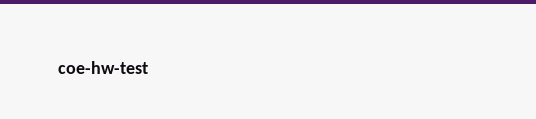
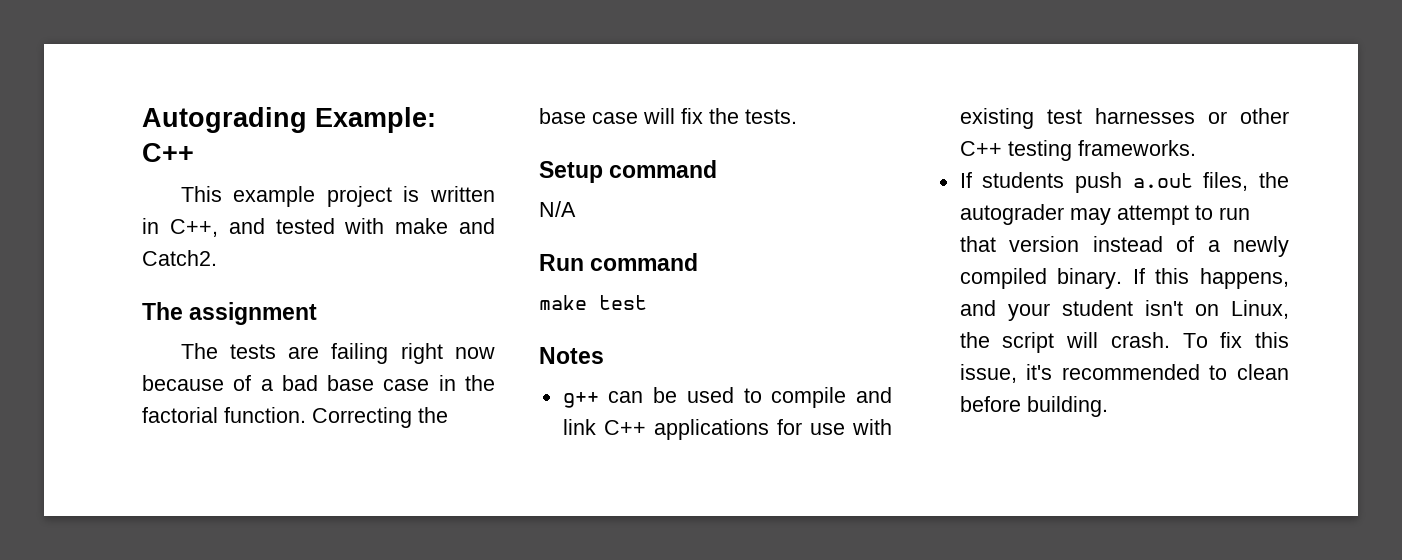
[58,61,148,74] coe-hw-test -> [142,107,436,133] [142,143,194,162] [180,186,495,207] [142,218,495,237] [142,250,217,266] [142,302,318,325] [180,343,495,364] [142,375,495,391] [142,407,448,428] [539,108,797,124] [539,160,718,183] [539,201,576,217] [539,253,699,271] [539,295,647,310] [539,347,604,364] [562,387,892,408] [562,419,892,440] [959,108,1289,129] [959,140,1196,161] [959,172,1289,193] [959,204,1250,225] [959,236,1289,257] [959,268,1289,289] [959,300,1289,321] [959,332,1289,353] [959,364,1289,383] [959,396,1108,417] Autograding Example: C++ // This example project is written in C++, and tested with make and Catch2. // The assignment // The tests are failing right now because of a bad base case in the factorial function. Correcting the base case will fix the tests. // Setup command // N/A // Run command // make test // Notes // g++ can be used to compile and link C++ applications for use with existing test harnesses or other C++ testing frameworks. // If students push a.out files, the autograder may attempt to run that version instead of a newly compiled binary. If this happens, and your student isn't on Linux, the script will crash. To fix this issue, it's recommended to clean before building.

